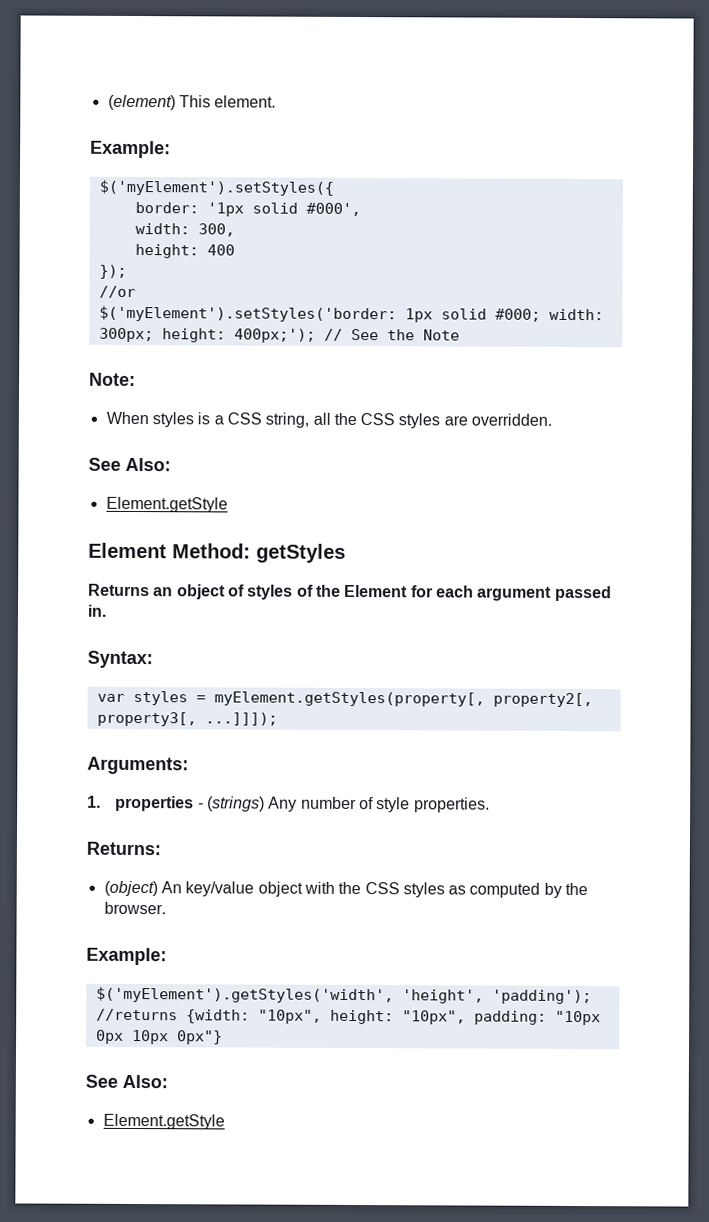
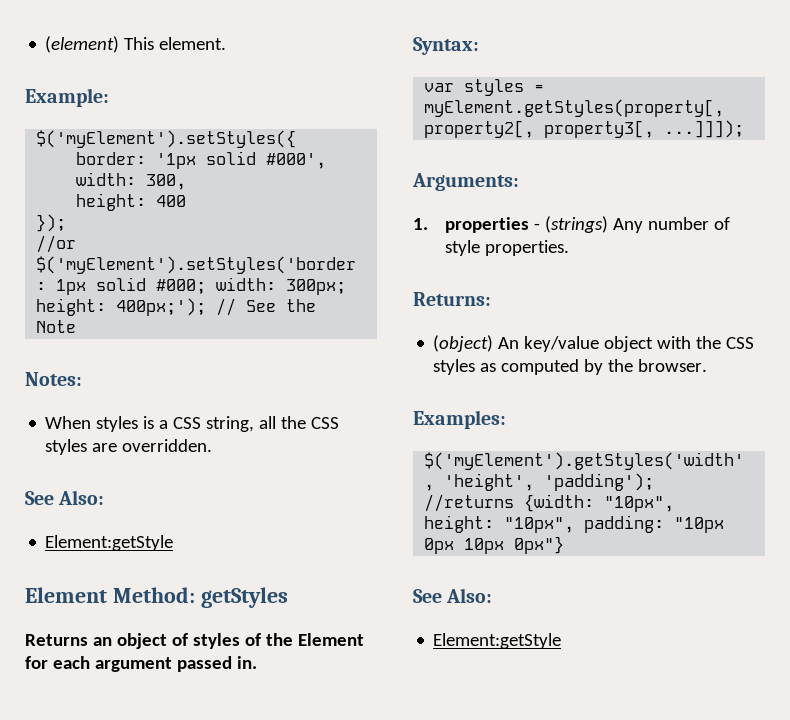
[89,372,136,387] Note: -> [25,372,82,386] Notes:
[105,496,228,513] Element.getStyle -> [45,535,174,551] Element:getStyle
[86,947,167,966] Example: -> [413,410,506,429] Examples:
[102,1113,225,1130] Element.getStyle -> [433,633,562,649] Element:getStyle

